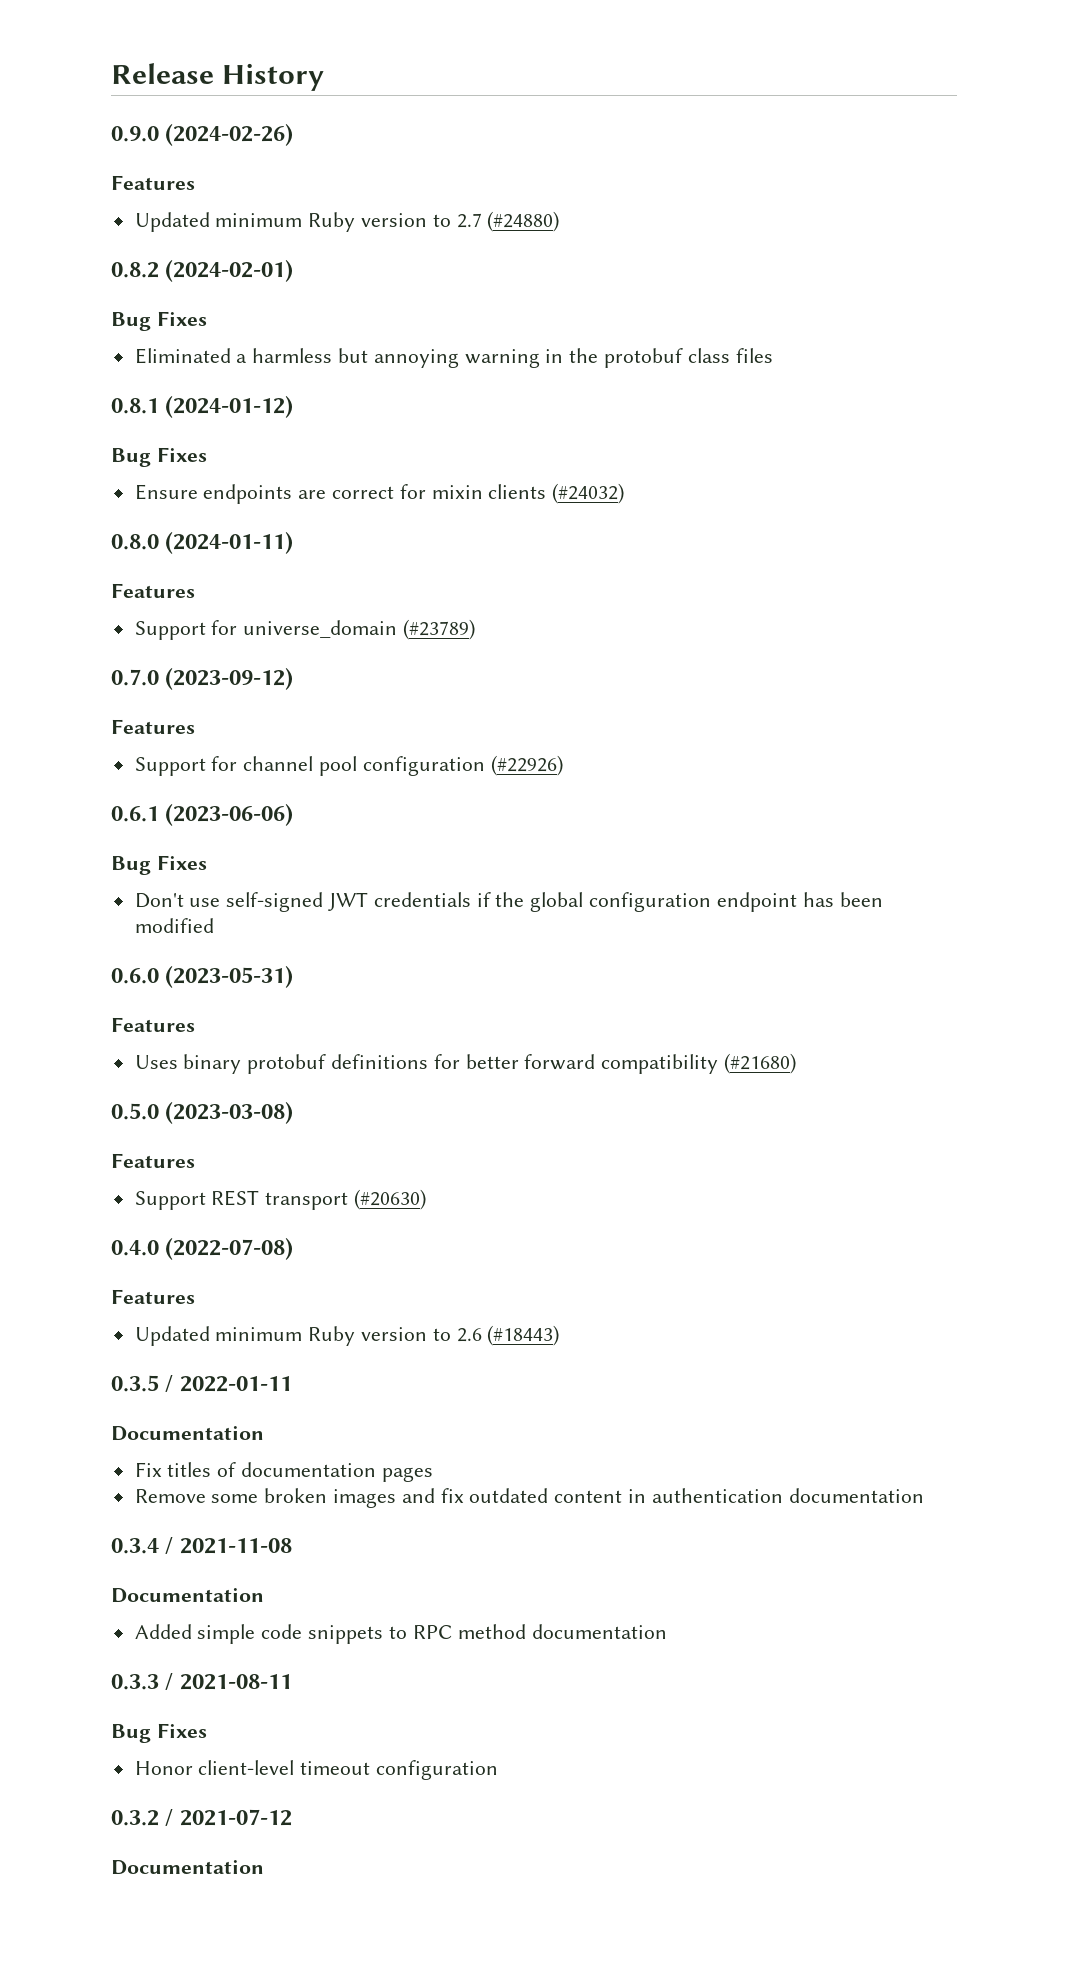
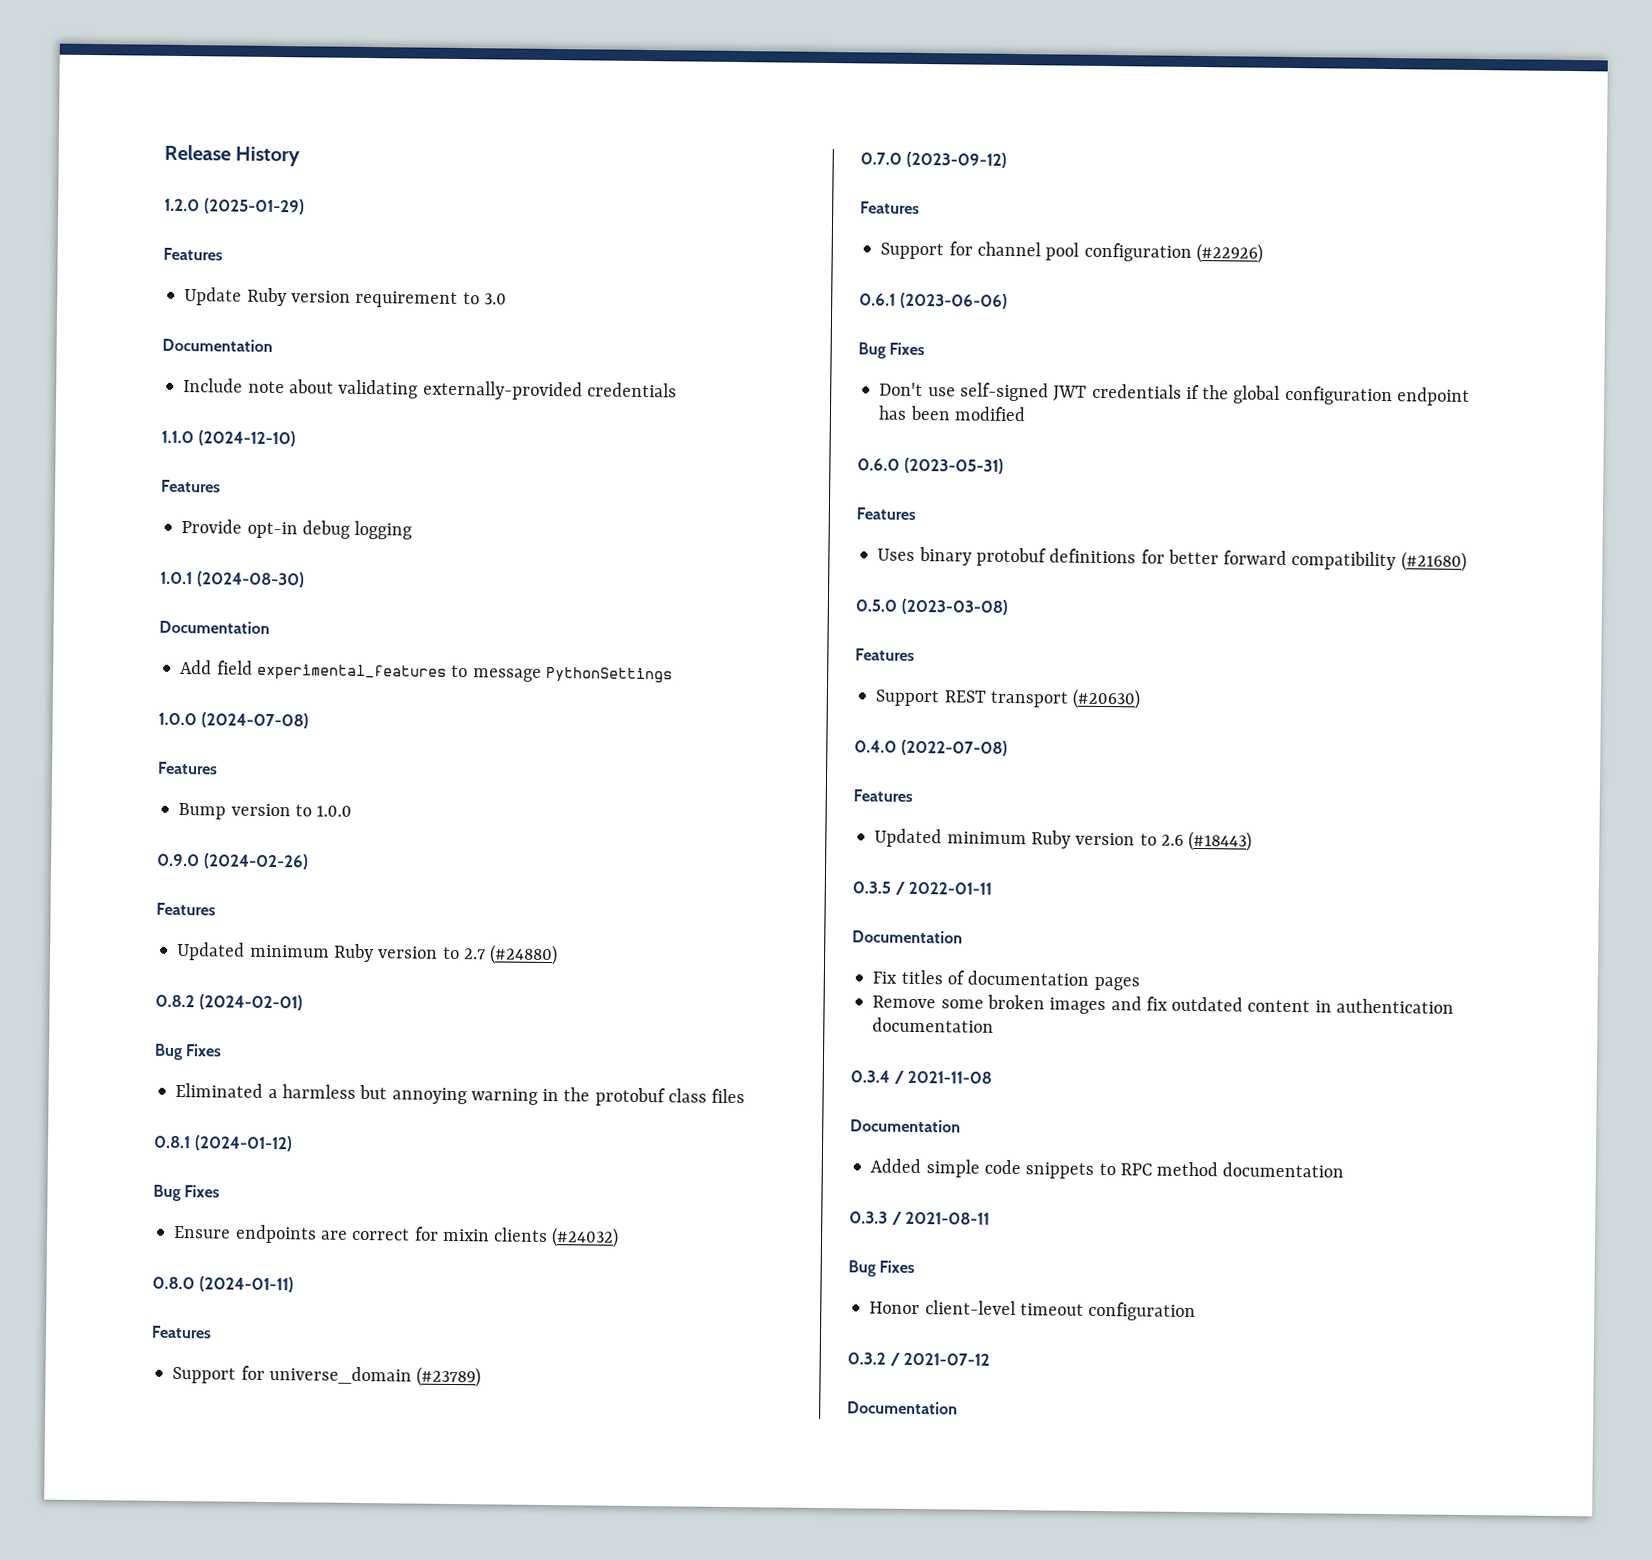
(325, 77) none -> [164,198,305,215] [163,247,223,261] [184,287,507,308] [162,338,273,352] [183,378,677,401] [161,430,296,447] [161,479,221,493] [181,519,413,540] [160,571,305,588] [159,620,270,634] [180,660,673,684] [158,712,309,729] [158,761,218,775] [178,802,353,820] // 1.2.0 (2025-01-29) // Features // Update Ruby version requirement to 3.0 // Documentation // Include note about validating externally-provided credentials // 1.1.0 (2024-12-10) // Features // Provide opt-in debug logging // 1.0.1 (2024-08-30) // Documentation // Add field experimental_features to message PythonSettings // 1.0.0 (2024-07-08) // Features // Bump version to 1.0.0

